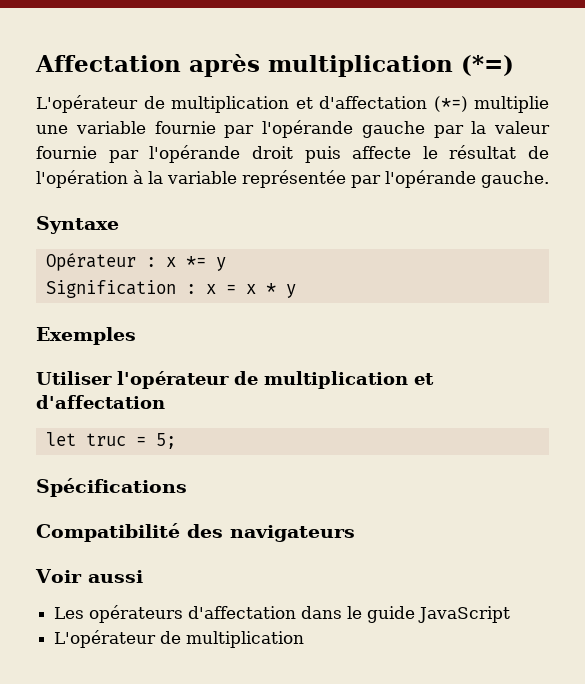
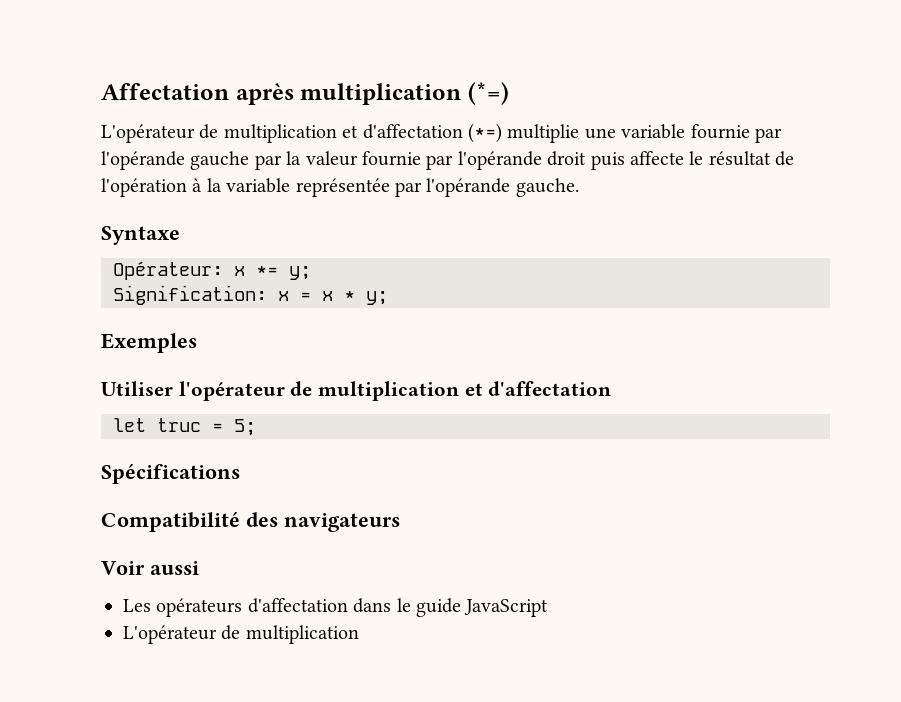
[45,253,226,271] [45,280,196,298] Opérateur : x *= y // Signification : -> [113,261,311,280] [113,285,267,305] Opérateur: x *= y; // Signification:
[285,284,296,298] y -> [366,291,388,305] y;

